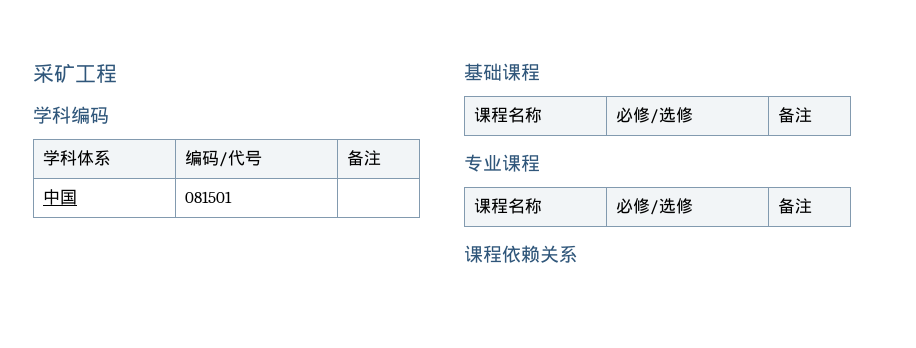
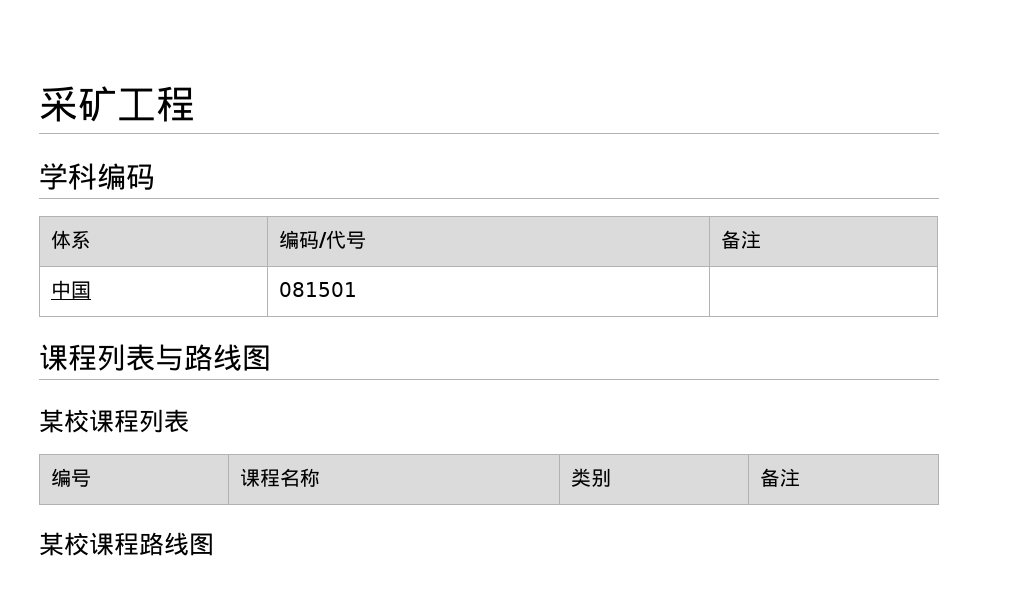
[43,150,78,166] 学科 -> (155, 177) none
[464,63,540,81] [474,107,543,123] [616,107,694,124] [778,107,813,123] [464,154,540,172] [474,198,543,214] [616,198,694,215] [778,198,813,214] [464,245,578,263] 基础课程 // 课程名称 | 必修/选修 | 备注 // 专业课程 // 课程名称 | 必修/选修 | 备注 // 课程依赖关系 -> [39,344,271,371] [39,409,189,433] [51,468,92,487] [240,468,321,487] [571,468,612,487] [760,468,801,487] [39,532,214,556] 课程列表与路线图 // 某校课程列表 // 编号 | 课程名称 | 类别 | 备注 // 某校课程路线图

